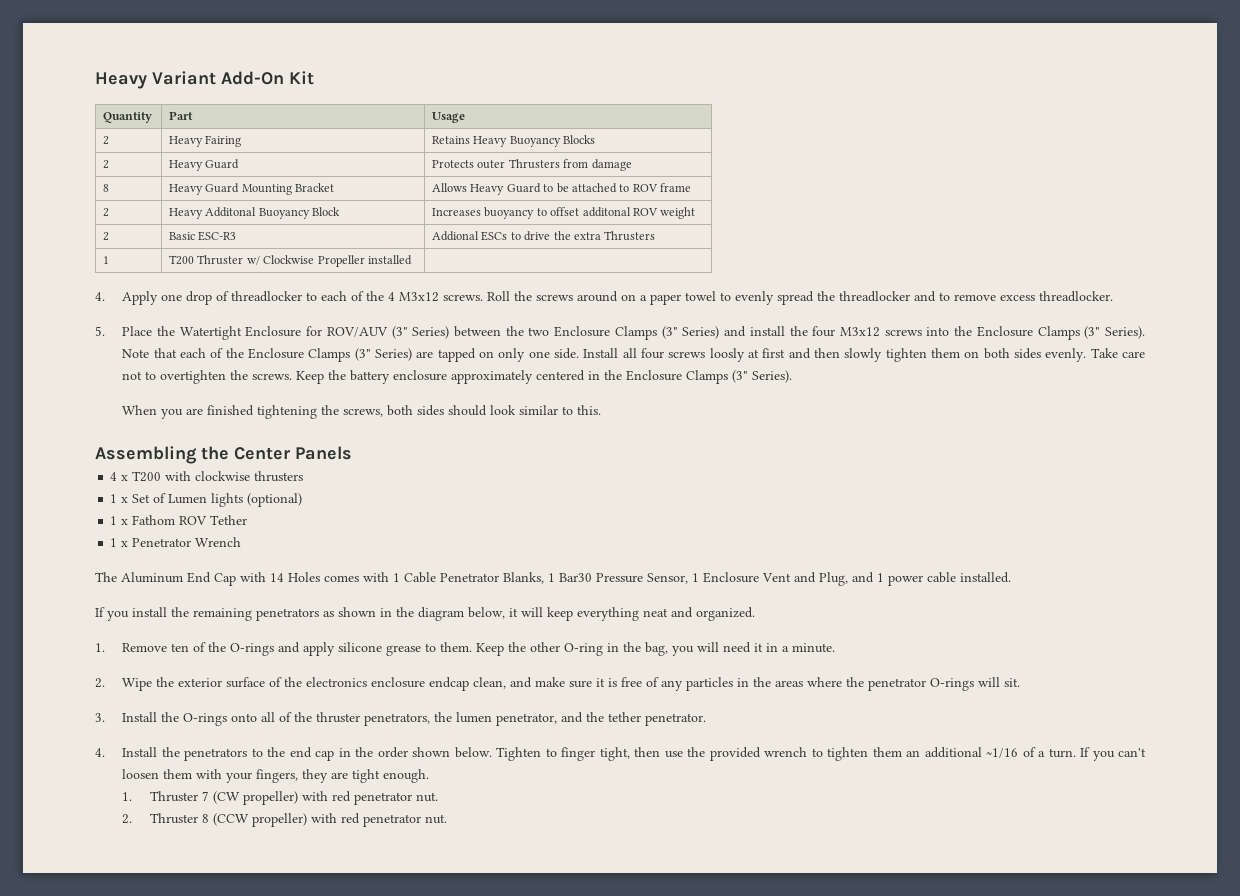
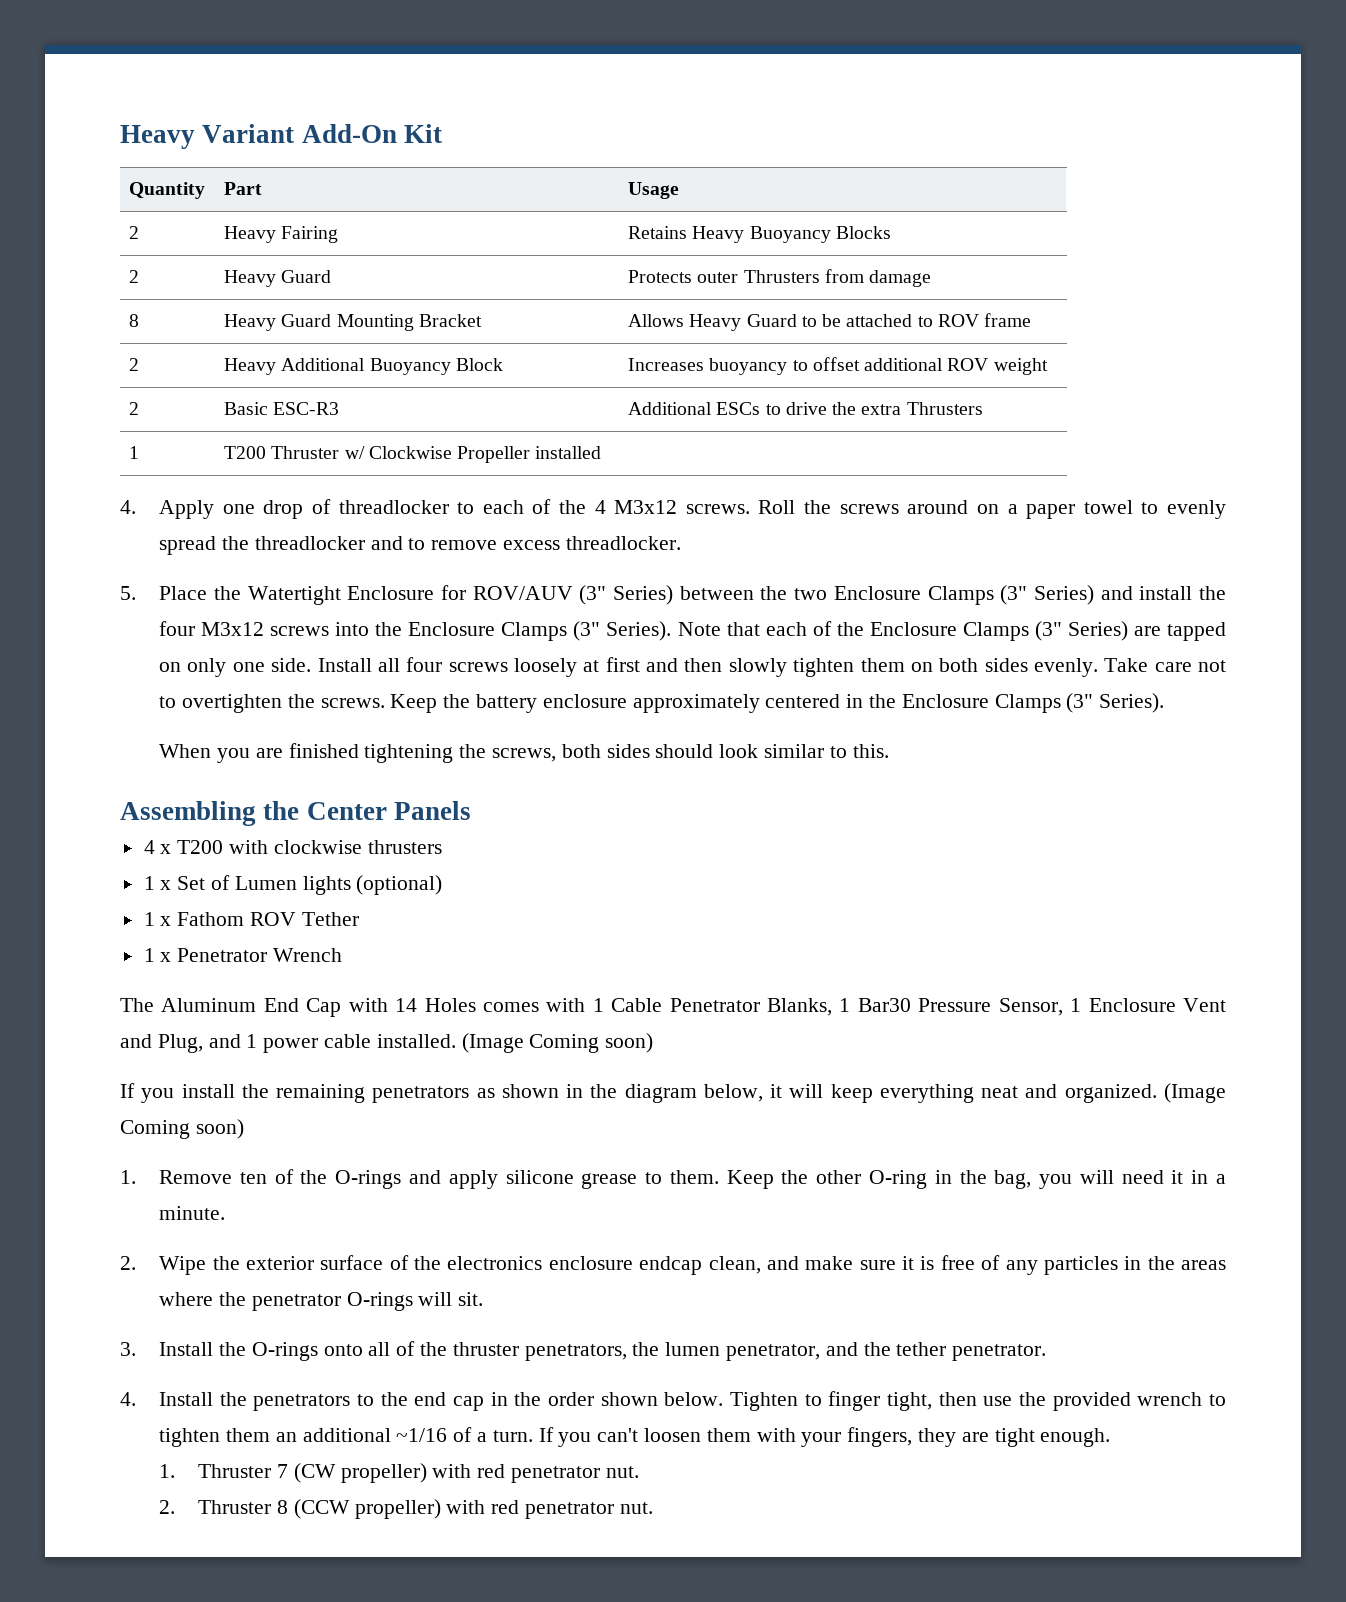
[205,207,257,217] Additonal -> [281,358,366,371] Additional
[582,207,631,217] additonal -> [864,358,944,371] additional
[432,231,480,241] Addional -> [628,402,713,415] Additional
[709,348,745,362] loosly -> [513,658,577,677] loosely
(1011, 577) none -> [461,1033,654,1053] (Image Coming soon)
(755, 614) none -> [1164,1083,1227,1103] [120,1119,244,1139] (Image Coming soon)

